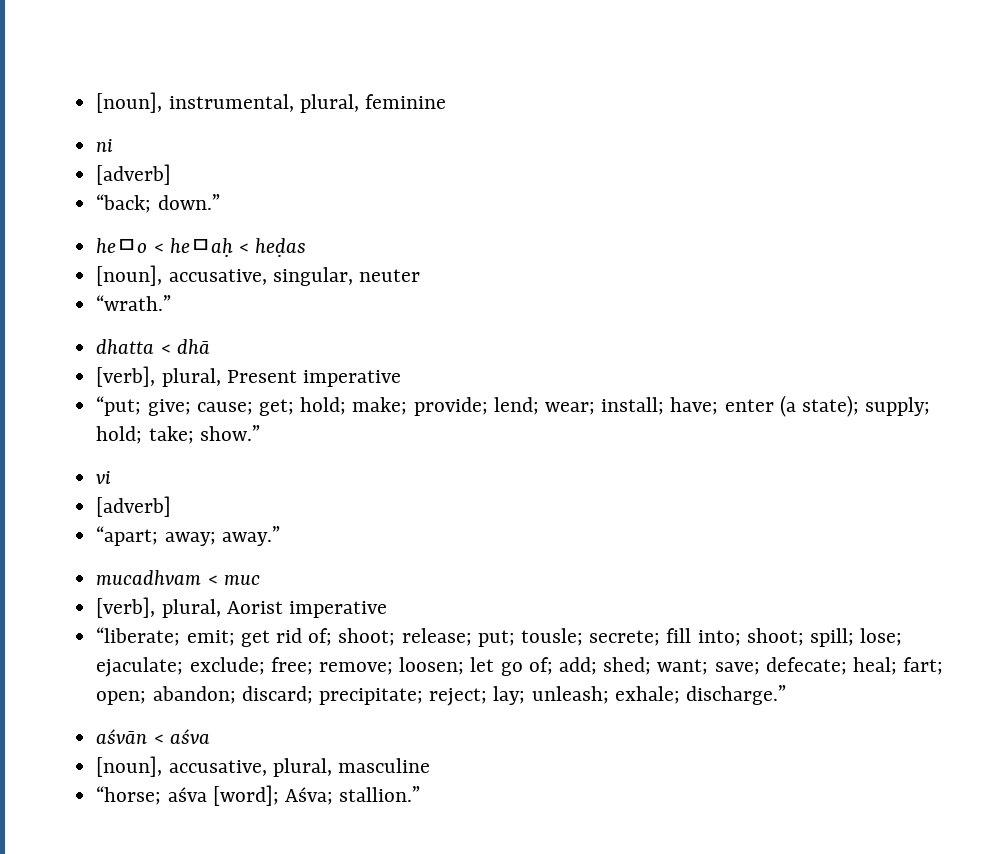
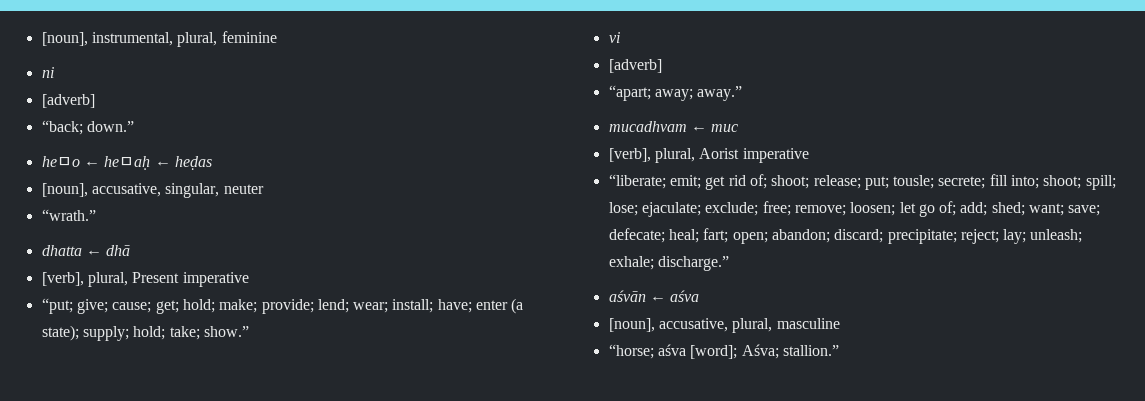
[153,243,164,253] < -> [83,161,100,167] ←
[238,243,249,253] < -> [154,161,171,167] ←
[160,344,171,354] < -> [85,250,102,256] ←
[207,575,218,585] < -> [690,126,707,132] ←
[153,734,164,744] < -> [649,296,666,302] ←

